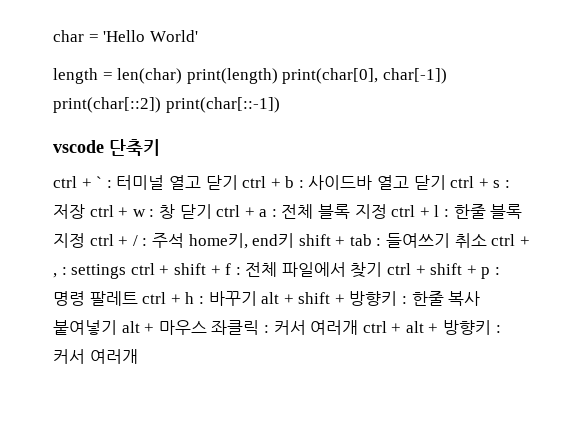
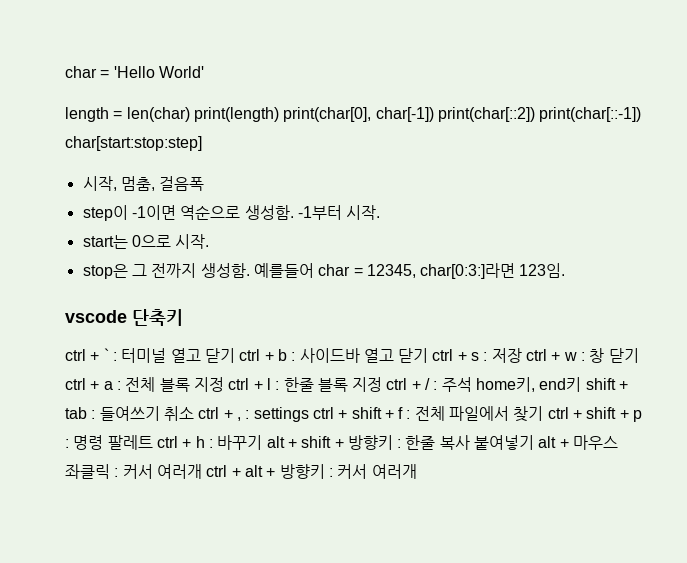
(280, 105) none -> [65,136,202,151] [82,176,205,191] [82,205,381,221] [82,234,210,249] [82,263,566,279] char[start:stop:step] // 시작, 멈춤, 걸음폭 // step이 -1이면 역순으로 생성함. -1부터 시작. // start는 0으로 시작. // stop은 그 전까지 생성함. 예를들어 char = 12345, char[0:3:]라면 123임.

